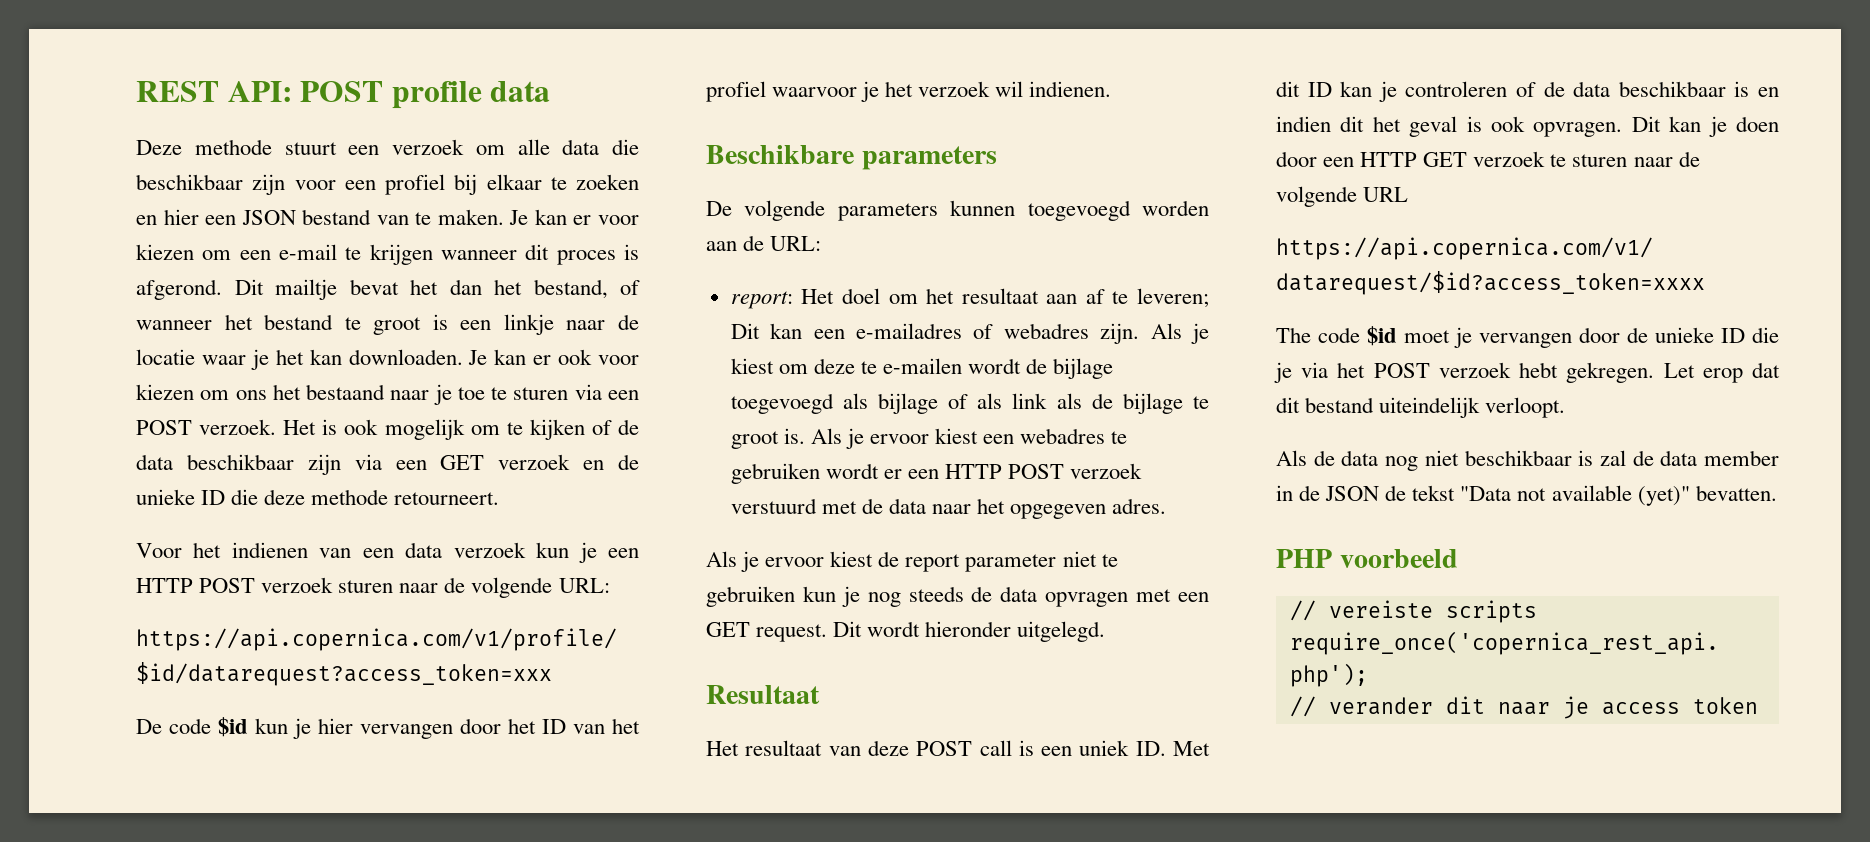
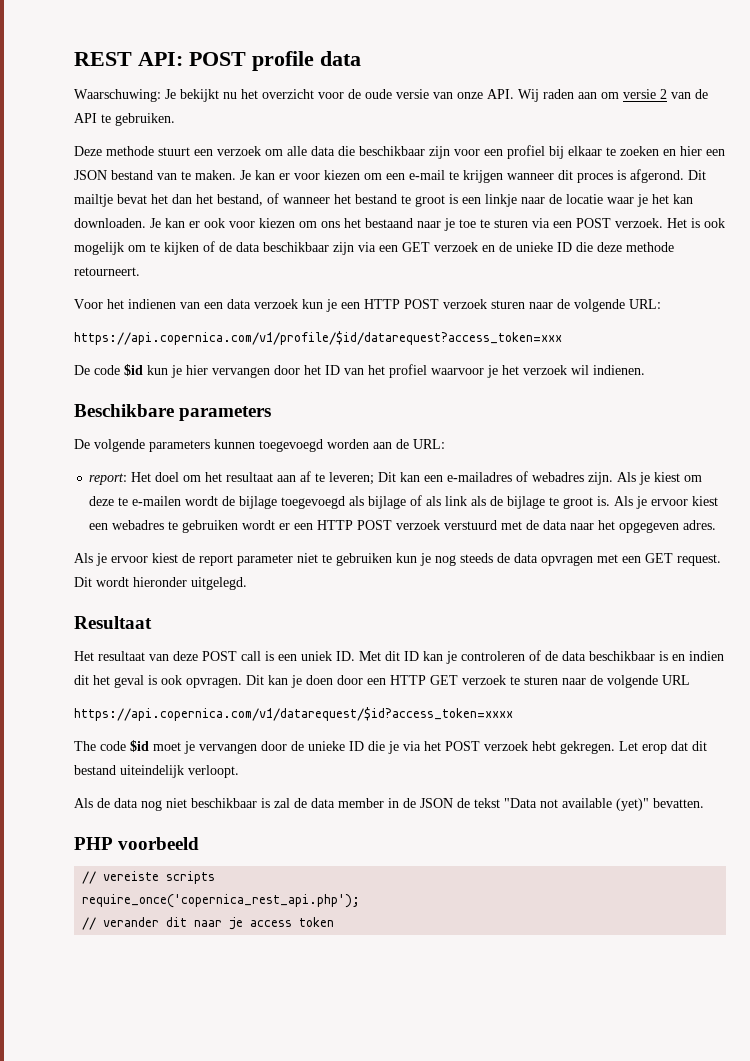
(551, 91) none -> [74,89,708,102] [74,113,175,126] // Waarschuwing: Je bekijkt nu het overzicht voor de oude versie van onze API. Wij raden aan om versie 2 van de API te gebruiken.

